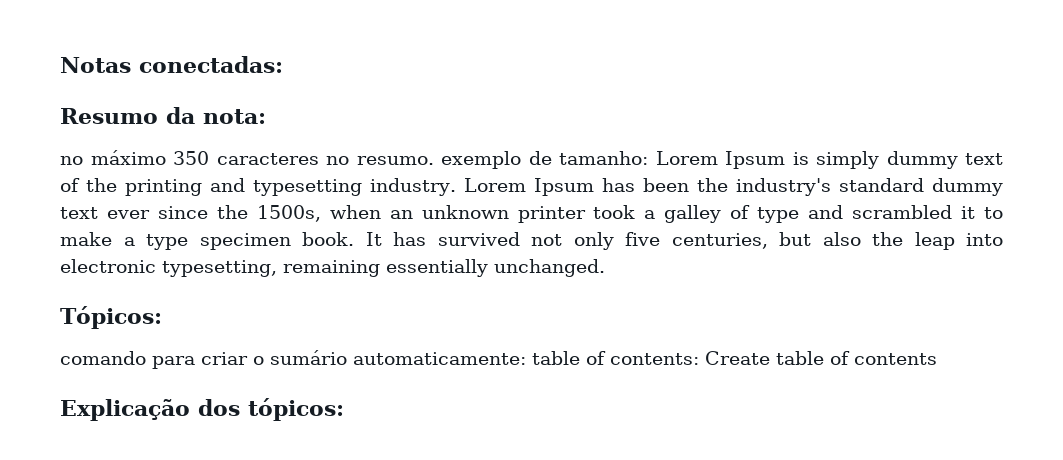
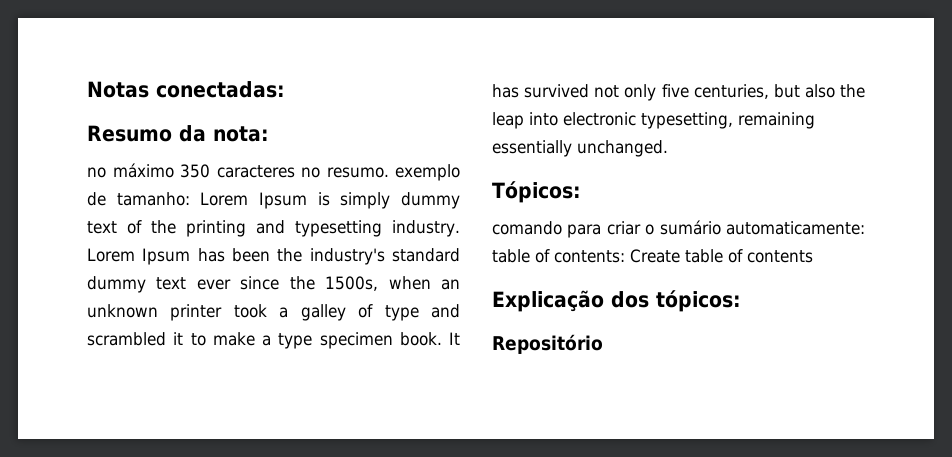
(344, 409) none -> [492,334,603,354] // Repositório

